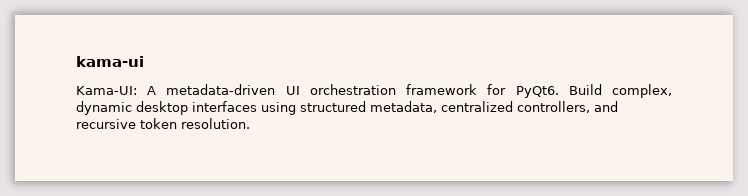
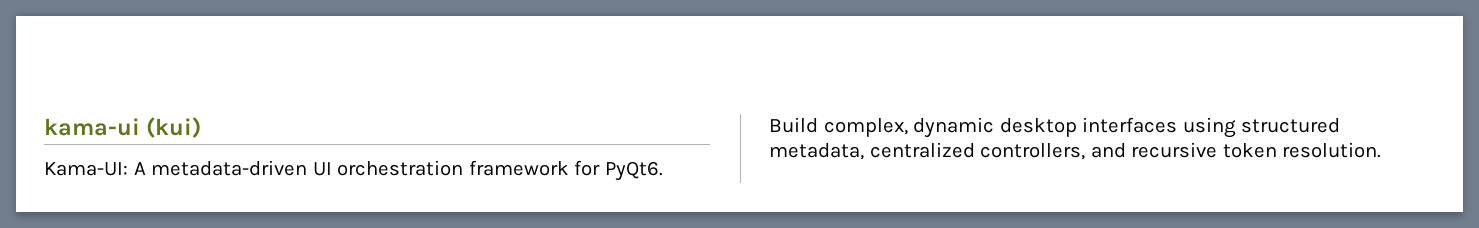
(144, 61) none -> [146,117,202,138] (kui)

